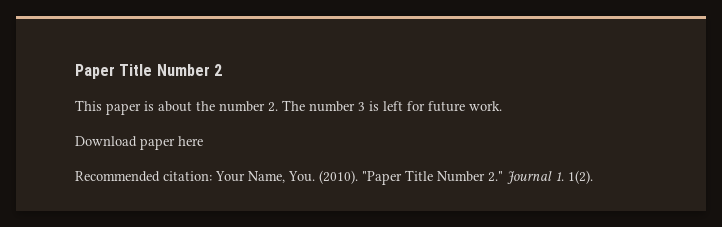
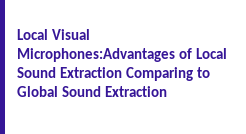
[75,64,222,79] [75,100,502,115] [75,136,203,150] [75,170,593,185] Paper Title Number 2 // This paper is about the number 2. The number 3 is left for future work. // Download paper here // Recommended citation: Your Name, You. (2010). "Paper Title Number 2." Journal 1. 1(2). -> [17,29,91,40] [17,48,228,62] [17,67,211,81] [17,86,168,97] Local Visual Microphones:Advantages of Local Sound Extraction Comparing to Global Sound Extraction

